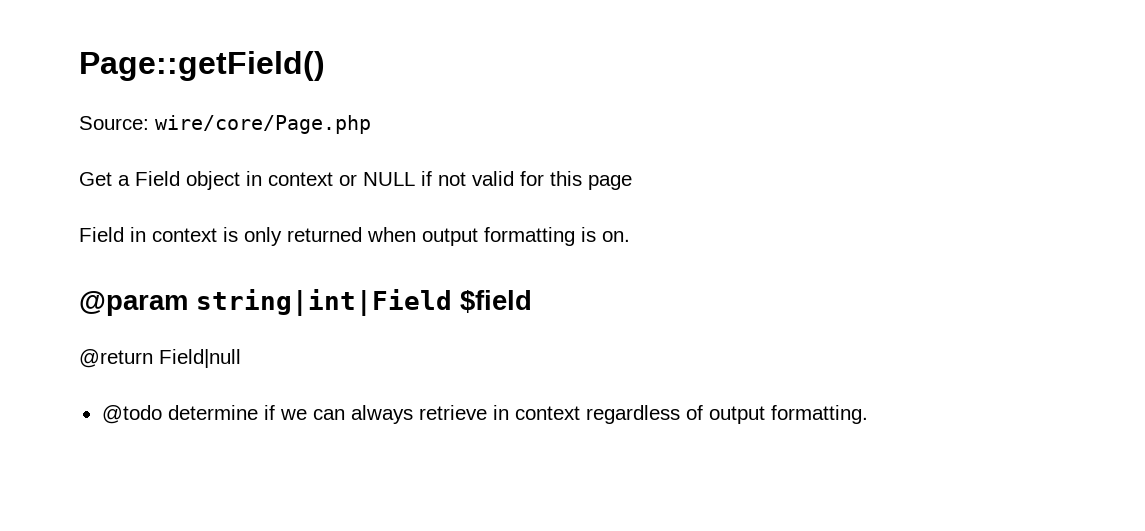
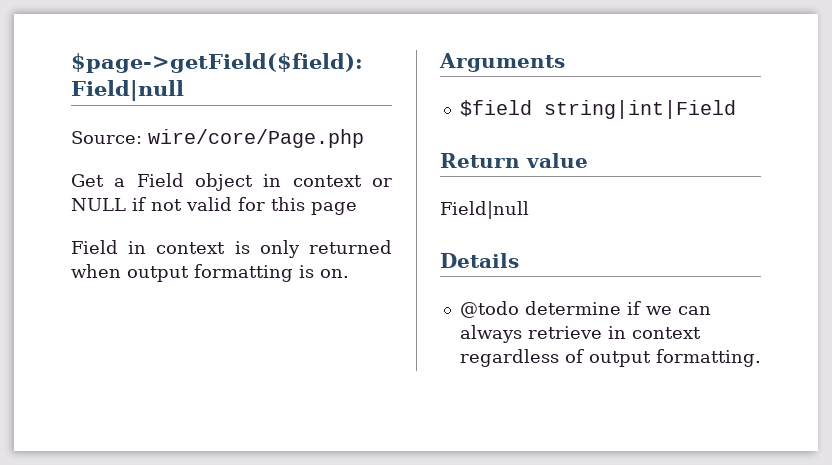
[79,51,325,81] Page::getField() -> [71,53,363,73] [71,80,184,101] $page->getField($field): Field|null
[79,291,188,316] @param -> [439,53,565,72] [459,100,532,117] Arguments // $field
[460,290,532,313] [79,349,241,368] $field // @return Field|null -> [440,153,588,168] [440,201,529,219] [440,253,519,268] // Return value // Field|null // Details

